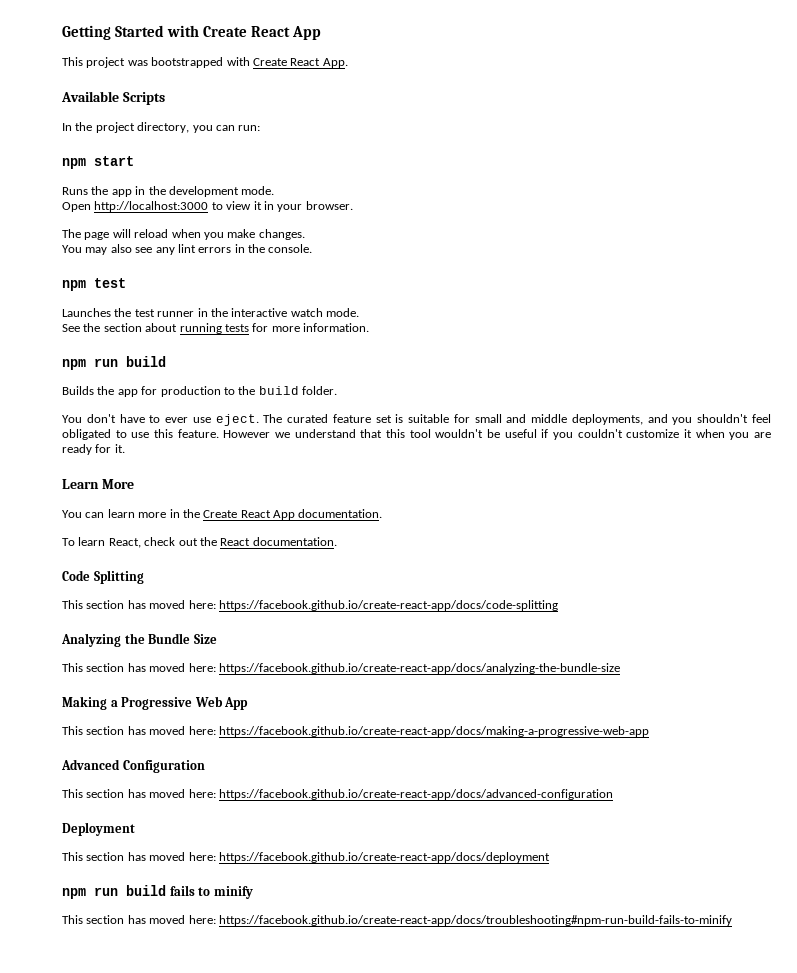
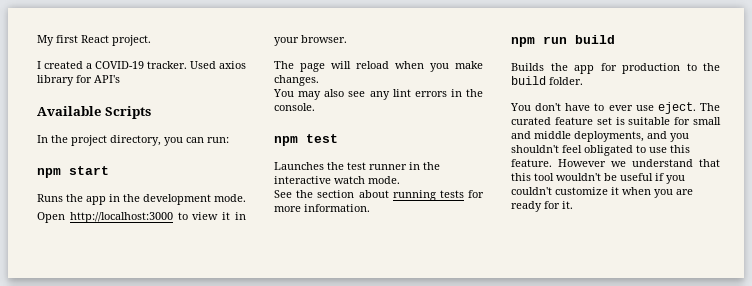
[62,25,322,40] [62,57,348,68] Getting Started with Create React App // This project was bootstrapped with Create React App. -> [37,35,151,46] [37,61,246,69] [37,75,120,86] My first React project. // I created a COVID-19 tracker. Used axios library for API's
[62,479,134,489] [62,509,383,520] [62,537,337,548] [62,570,144,584] [62,600,558,611] [61,633,217,647] [62,663,620,674] [62,696,249,710] [62,726,649,737] [61,759,205,773] [62,789,613,800] [62,822,135,836] [62,852,550,863] [62,885,253,899] [62,915,732,926] // Learn More // You can learn more in the Create React App documentation. // To learn React, check out the React documentation. // Code Splitting // This section has moved here: https://facebook.github.io/create-react-app/docs/code-splitting // Analyzing the Bundle Size // This section has moved here: https://facebook.github.io/create-react-app/docs/analyzing-the-bundle-size // Making a Progressive Web App // This section has moved here: https://facebook.github.io/create-react-app/docs/making-a-progressive-web-app // Advanced Configuration // This section has moved here: https://facebook.github.io/create-react-app/docs/advanced-configuration // Deployment // This section has moved here: https://facebook.github.io/create-react-app/docs/deployment // npm run build fails to minify // This section has moved here: https://facebook.github.io/create-react-app/docs/troubleshooting#npm-run-build-fails-to-minify -> (573, 205) none

